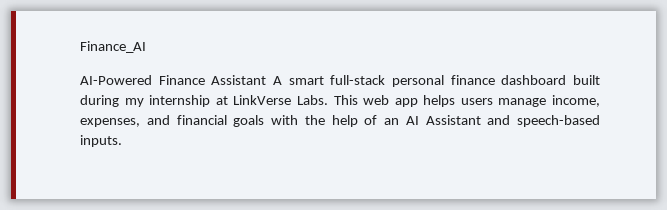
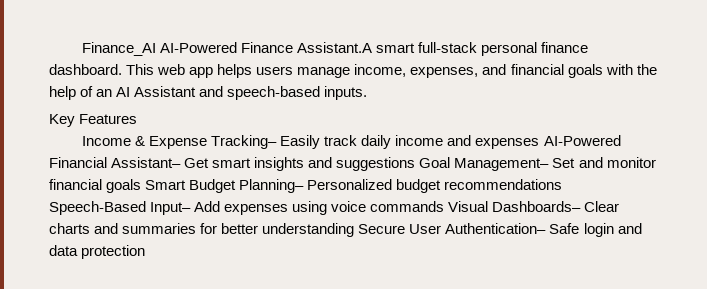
(146, 47) // -> (157, 49) none
[211,75,282,85] Assistant A -> [297,42,373,53] Assistant.A
[501,75,600,85] [80,95,328,107] dashboard built during my internship at LinkVerse Labs. -> [49,64,122,75] dashboard.
(122, 141) none -> [49,114,138,127] [82,135,621,149] [49,157,656,171] [49,179,563,193] [49,201,620,215] [49,223,642,237] [49,245,146,259] // Key Features // Income & Expense Tracking– Easily track daily income and expenses AI-Powered Financial Assistant– Get smart insights and suggestions Goal Management– Set and monitor financial goals Smart Budget Planning– Personalized budget recommendations Speech-Based Input– Add expenses using voice commands Visual Dashboards– Clear charts and summaries for better understanding Secure User Authentication– Safe login and data protection

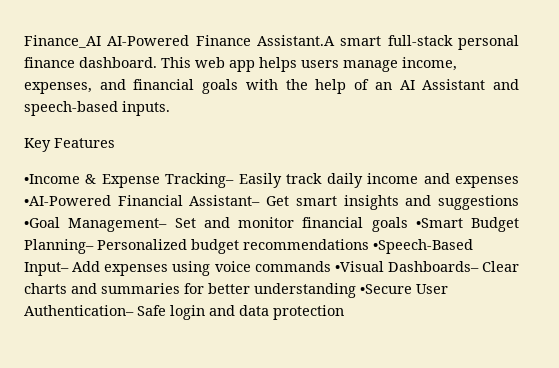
[82,136,132,146] Income -> [24,174,80,184] •Income
[543,135,621,146] AI-Powered -> [24,195,111,206] •AI-Powered
[419,157,451,168] Goal -> [24,217,60,228] •Goal
[145,180,187,190] Smart -> [415,218,463,228] •Smart
[49,201,146,215] Speech-Based -> [373,239,473,254] •Speech-Based
[448,201,489,212] Visual -> [334,261,384,272] •Visual
[358,224,406,234] Secure -> [360,284,412,294] •Secure

